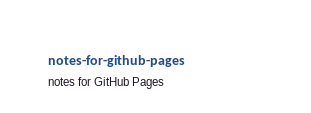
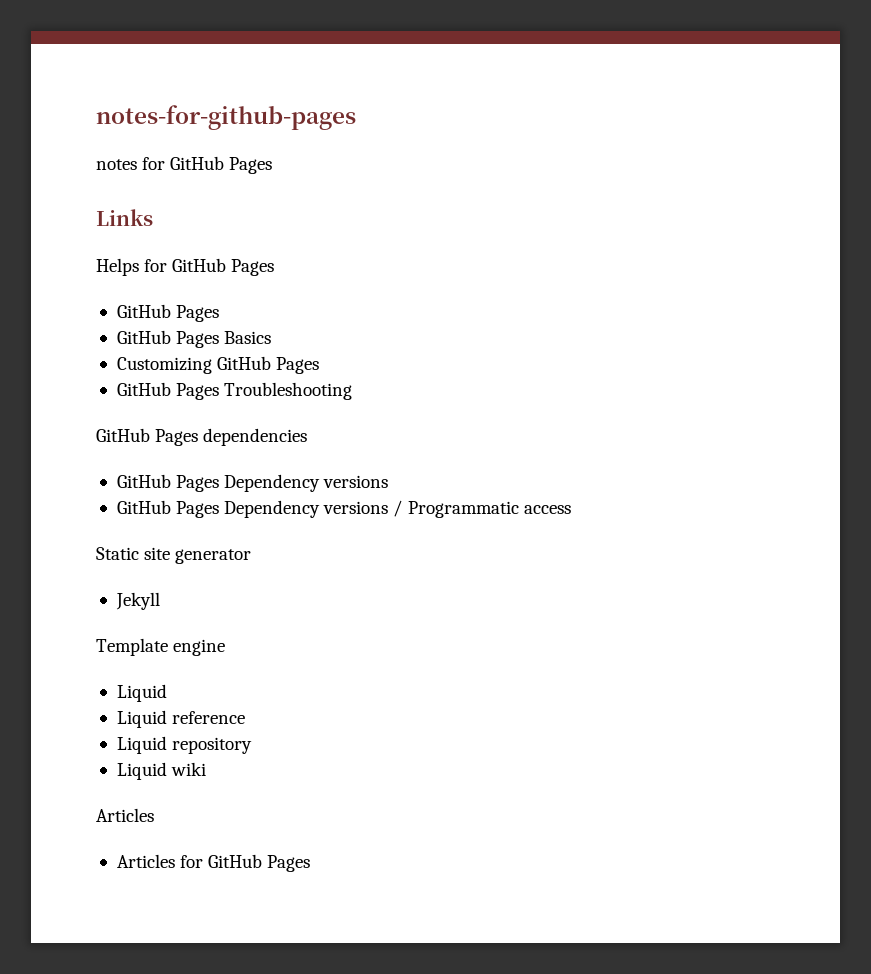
(165, 83) none -> [96,209,153,226] [96,258,275,276] [116,304,220,322] [116,330,272,348] [116,356,320,374] [116,382,353,400] [96,428,308,446] [116,474,389,492] [116,500,571,518] [96,547,252,564] [115,592,160,610] [96,638,226,656] [116,684,167,702] [116,710,246,728] [116,736,253,754] [116,762,207,780] [96,808,154,822] [116,854,311,872] // Links // Helps for GitHub Pages // GitHub Pages // GitHub Pages Basics // Customizing GitHub Pages // GitHub Pages Troubleshooting // GitHub Pages dependencies // GitHub Pages Dependency versions // GitHub Pages Dependency versions / Programmatic access // Static site generator // Jekyll // Template engine // Liquid // Liquid reference // Liquid repository // Liquid wiki // Articles // Articles for GitHub Pages

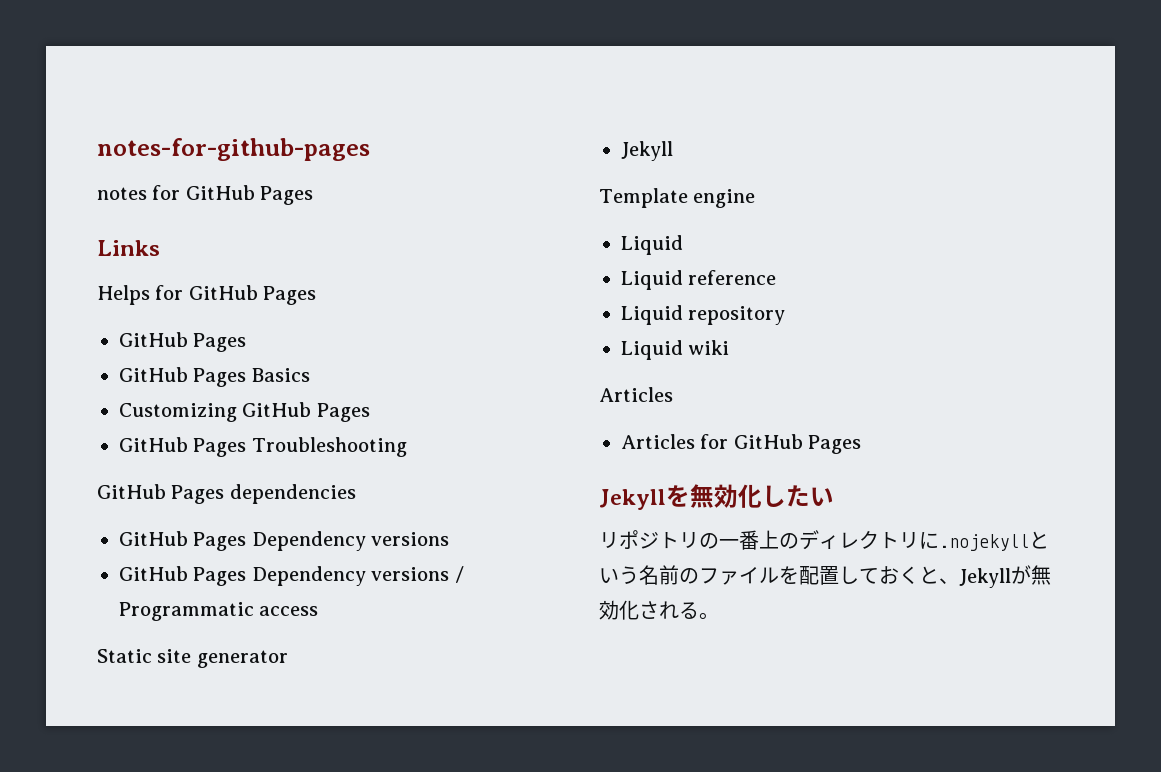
(311, 863) none -> [599,484,834,510] [599,530,1049,551] [599,565,1051,588] [599,600,719,620] // Jekyllを無効化したい // リポジトリの一番上のディレクトリに.nojekyllという名前のファイルを配置しておくと、Jekyllが無効化される。

